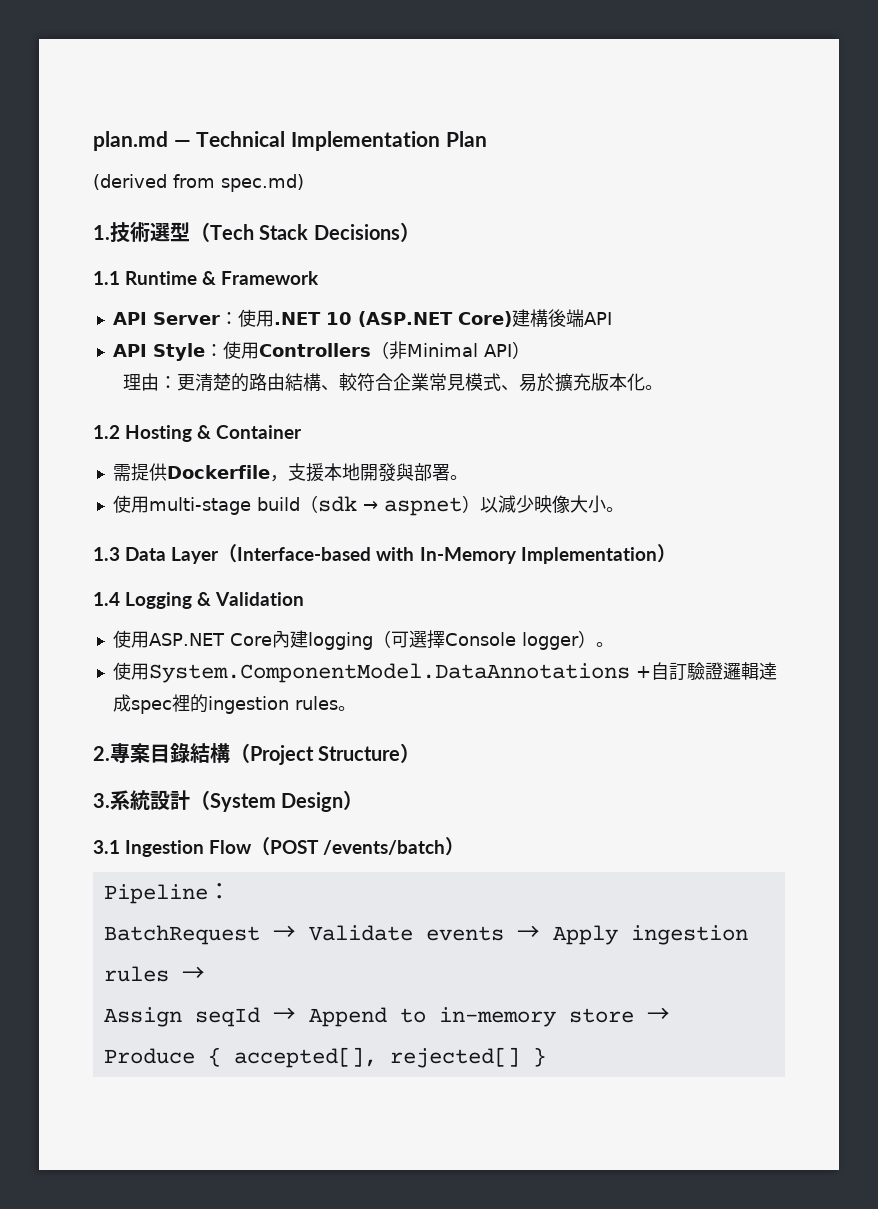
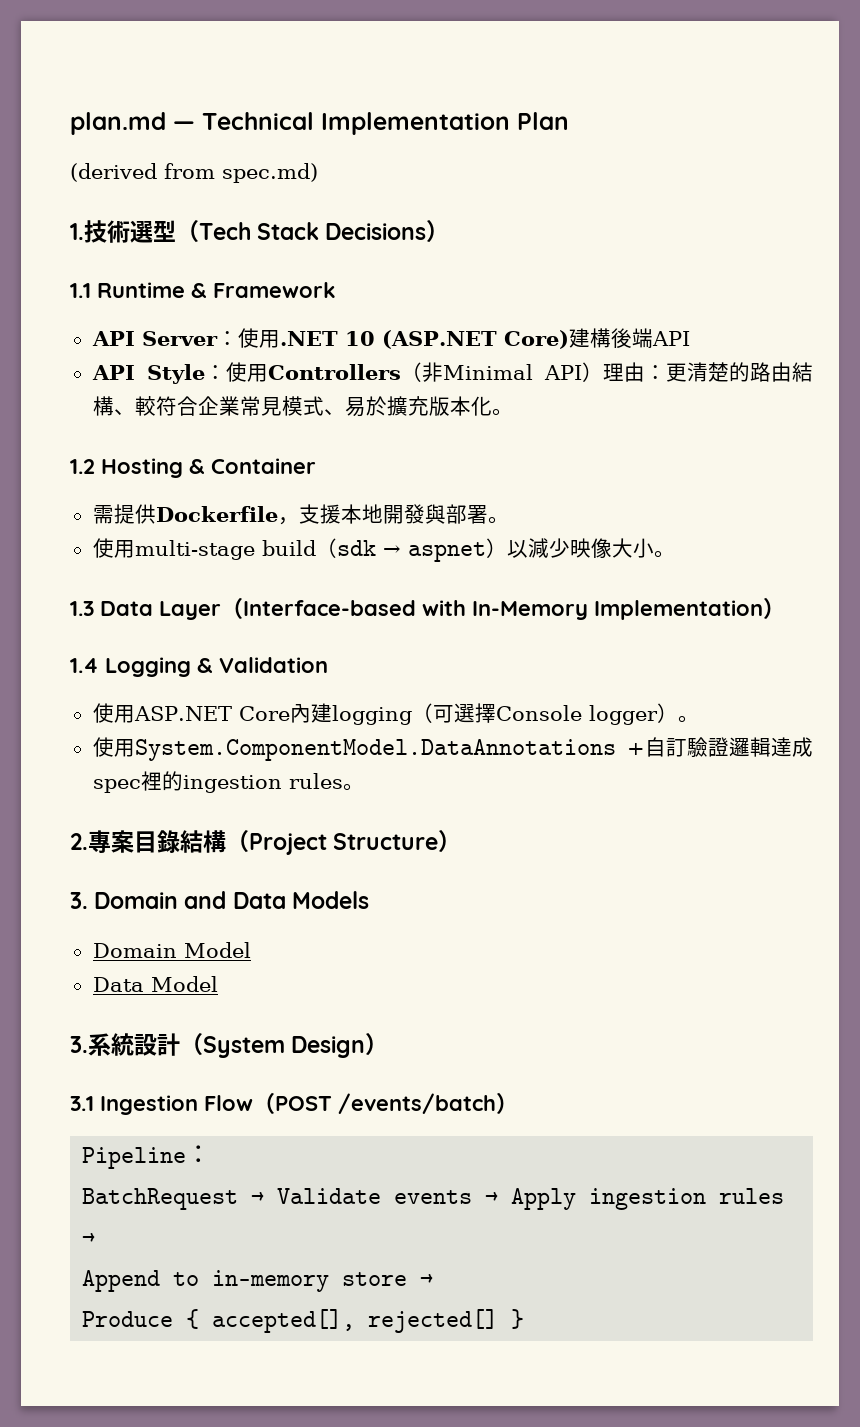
(530, 350) // -> (603, 372) none
(421, 753) none -> [70,891,369,909] [92,942,251,958] [92,976,218,992] // 3. Domain and Data Models // Domain Model // Data Model
[103,1007,296,1027] Assign seqId → -> (96, 1239) none

